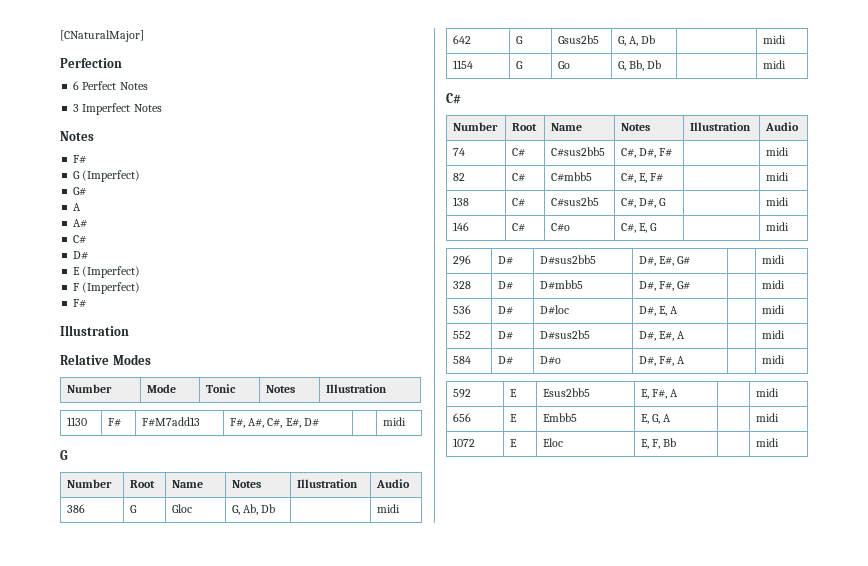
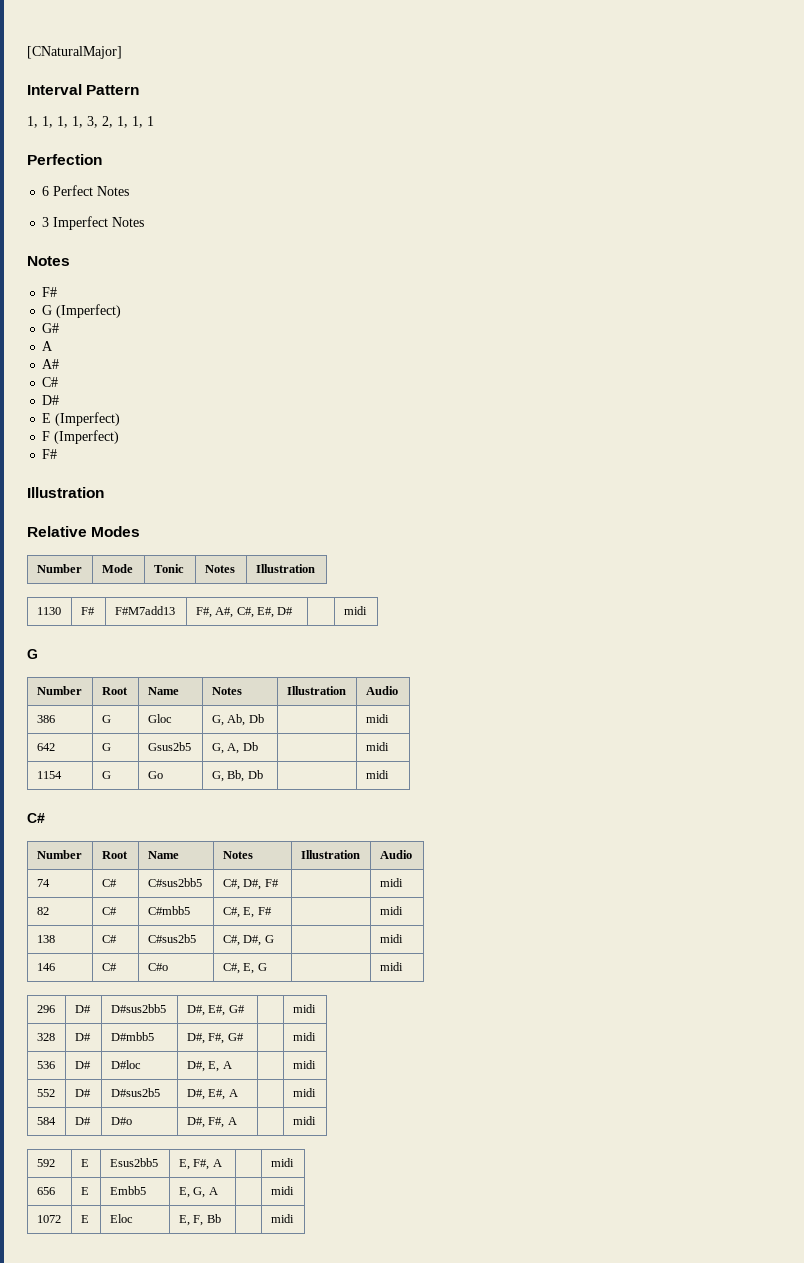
(144, 36) none -> [27,84,140,95] [27,116,154,128] // Interval Pattern // 1, 1, 1, 1, 3, 2, 1, 1, 1

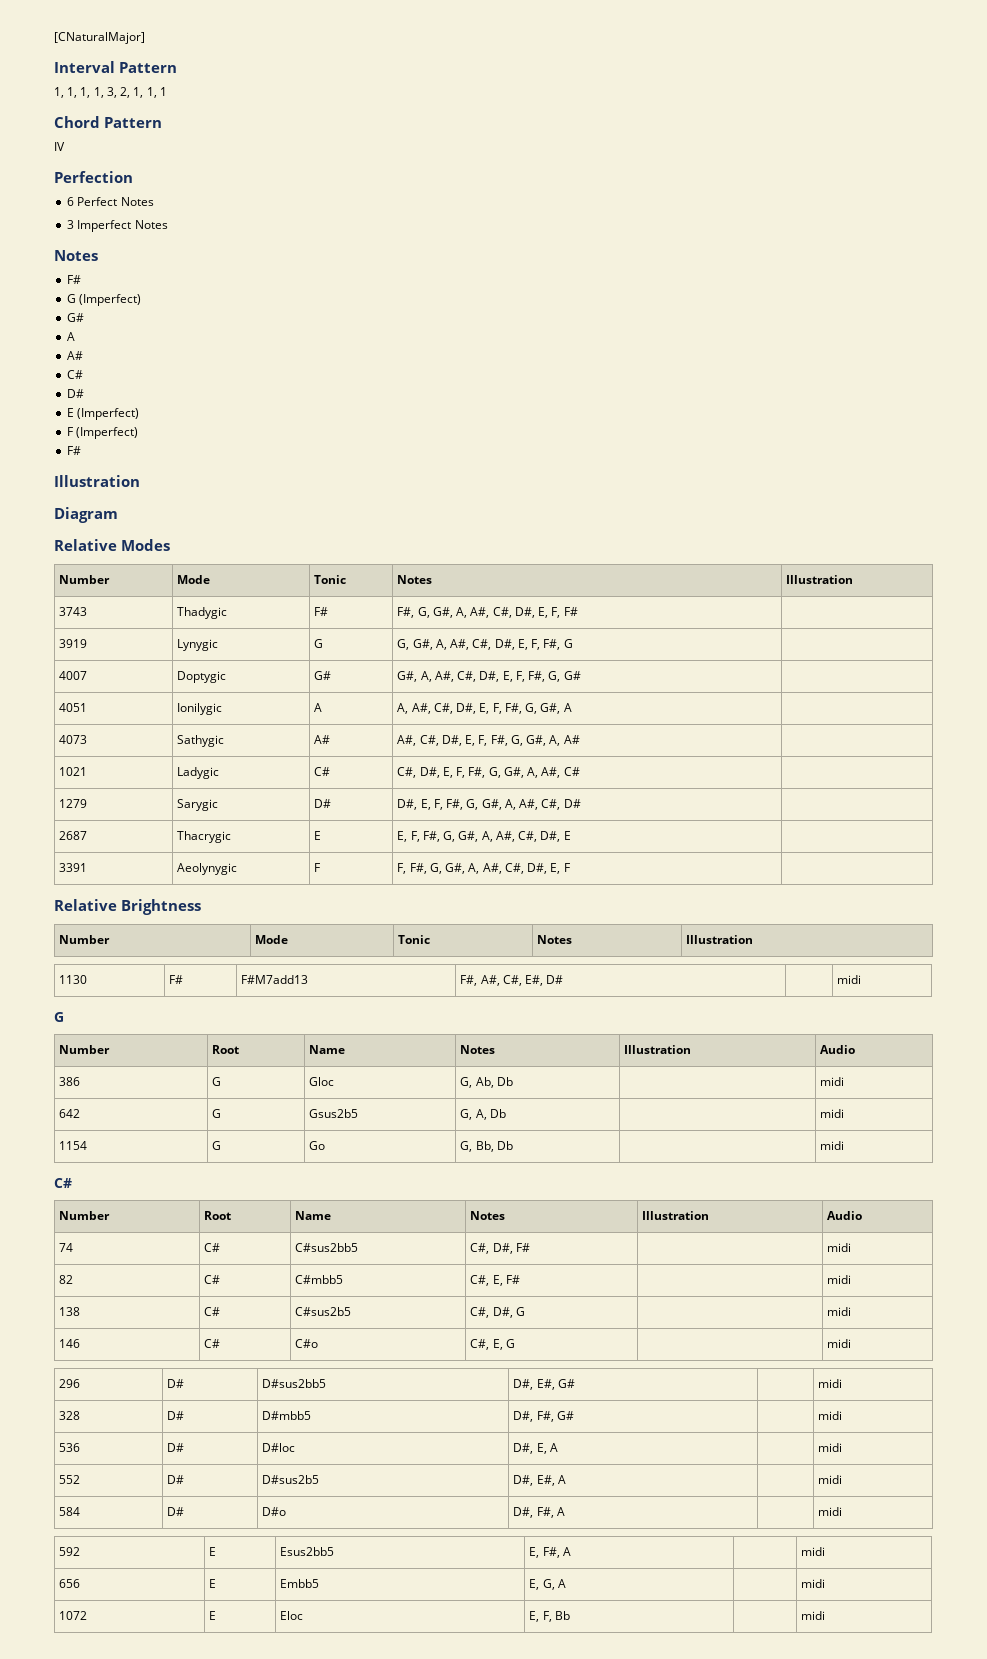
(154, 121) none -> [54,116,163,128] [54,142,65,151] // Chord Pattern // IV
(104, 492) none -> [54,507,118,523] // Diagram
(315, 568) none -> [59,607,88,616] [177,607,228,619] [314,607,329,616] [397,607,578,618] [59,639,88,648] [177,639,219,651] [314,639,324,648] [397,639,573,650] [59,671,88,680] [177,671,227,683] [314,671,332,680] [397,671,581,682] [59,703,88,712] [177,703,223,715] [314,703,323,712] [397,703,572,714] [59,735,88,744] [177,735,225,747] [314,735,331,744] [397,735,580,746] [59,767,88,776] [177,767,220,779] [314,767,331,776] [397,767,580,778] [59,799,88,808] [177,799,219,811] [314,799,332,808] [397,799,581,810] [59,831,88,840] [177,831,232,843] [314,831,322,840] [397,831,571,842] [59,863,88,872] [177,863,238,875] [314,863,321,872] [397,863,570,874] [54,899,202,915] [59,935,111,944] [255,935,289,944] [398,935,431,944] [537,935,573,944] [686,935,754,944] // 3743 | Thadygic | F# | F#, G, G#, A, A#, C#, D#, E, F, F# | // 3919 | Lynygic | G | G, G#, A, A#, C#, D#, E, F, F#, G | // 4007 | Doptygic | G# | G#, A, A#, C#, D#, E, F, F#, G, G# | // 4051 | Ionilygic | A | A, A#, C#, D#, E, F, F#, G, G#, A | // 4073 | Sathygic | A# | A#, C#, D#, E, F, F#, G, G#, A, A# | // 1021 | Ladygic | C# | C#, D#, E, F, F#, G, G#, A, A#, C# | // 1279 | Sarygic | D# | D#, E, F, F#, G, G#, A, A#, C#, D# | // 2687 | Thacrygic | E | E, F, F#, G, G#, A, A#, C#, D#, E | // 3391 | Aeolynygic | F | F, F#, G, G#, A, A#, C#, D#, E, F | // Relative Brightness // Number | Mode | Tonic | Notes | Illustration

